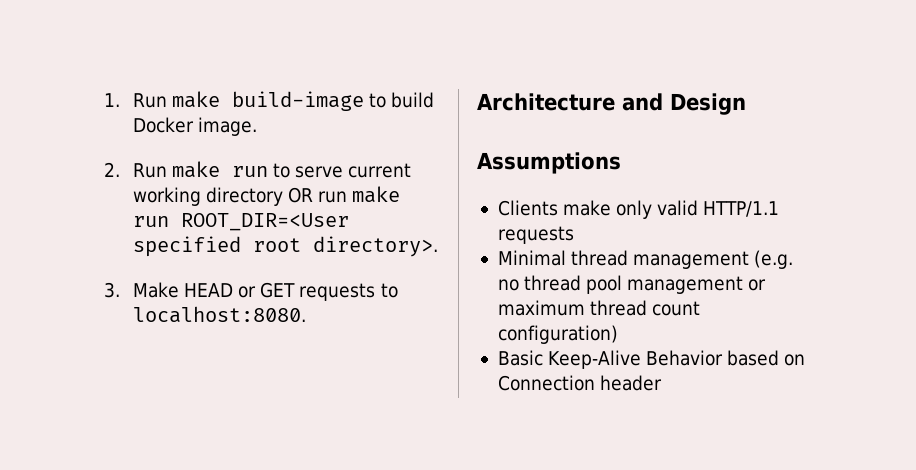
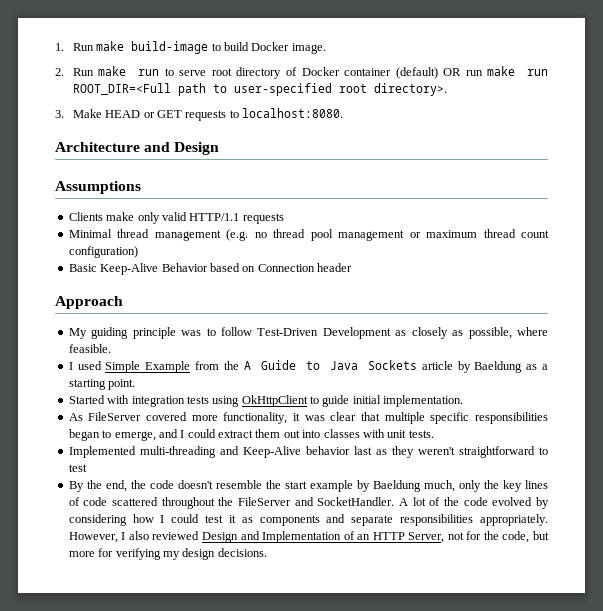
[348,163,412,178] [132,186,401,206] [132,213,349,231] [132,236,241,257] current working directory OR run make run ROOT_DIR=<User specified -> [211,66,548,79] [72,83,332,96] root directory of Docker container (default) OR run make run ROOT_DIR=<Full path to user-specified
(663, 383) none -> [55,296,123,309] [68,327,548,339] [68,344,111,353] [68,360,548,373] [68,379,136,390] [68,395,464,407] [68,412,549,424] [68,429,434,441] [68,446,548,458] [68,464,87,472] [68,480,548,492] [68,497,549,509] [68,514,548,526] [68,531,550,543] [68,548,267,560] // Approach // My guiding principle was to follow Test-Driven Development as closely as possible, where feasible. // I used Simple Example from the A Guide to Java Sockets article by Baeldung as a starting point. // Started with integration tests using OkHttpClient to guide initial implementation. // As FileServer covered more functionality, it was clear that multiple specific responsibilities began to emerge, and I could extract them out into classes with unit tests. // Implemented multi-threading and Keep-Alive behavior last as they weren't straightforward to test // By the end, the code doesn't resemble the start example by Baeldung much, only the key lines of code scattered throughout the FileServer and SocketHandler. A lot of the code evolved by considering how I could test it as components and separate responsibilities appropriately. However, I also reviewed Design and Implementation of an HTTP Server, not for the code, but more for verifying my design decisions.

